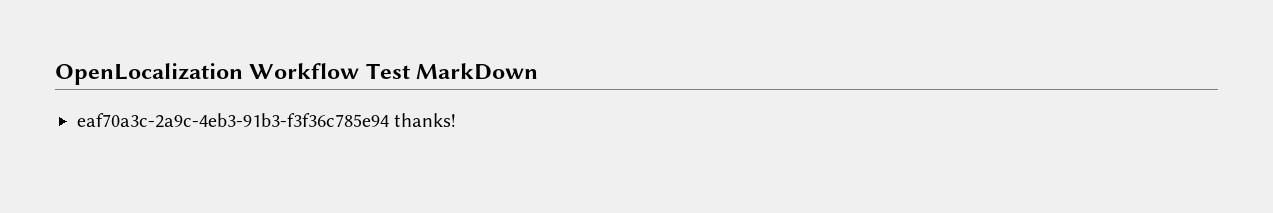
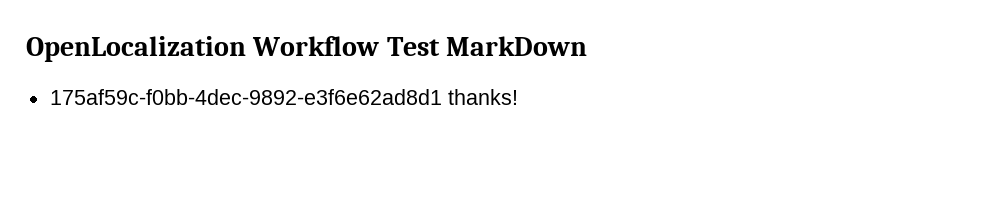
[77,113,389,128] eaf70a3c-2a9c-4eb3-91b3-f3f36c785e94 -> [49,89,442,105] 175af59c-f0bb-4dec-9892-e3f6e62ad8d1

